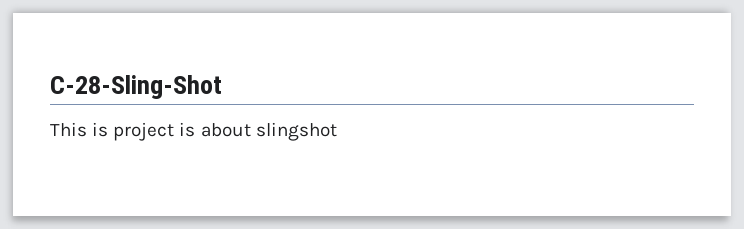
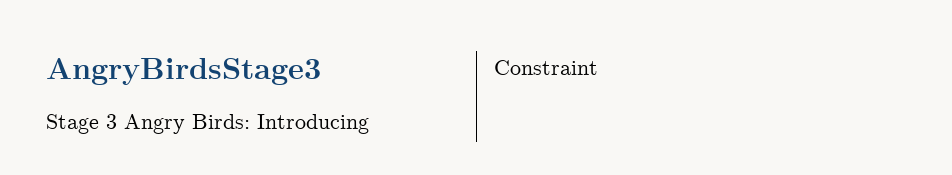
[50,75,222,99] [50,122,337,141] C-28-Sling-Shot // This is project is about slingshot -> [46,58,321,85] [46,114,369,134] [494,60,598,75] AngryBirdsStage3 // Stage 3 Angry Birds: Introducing Constraint

